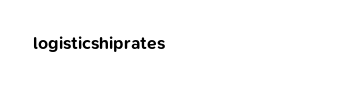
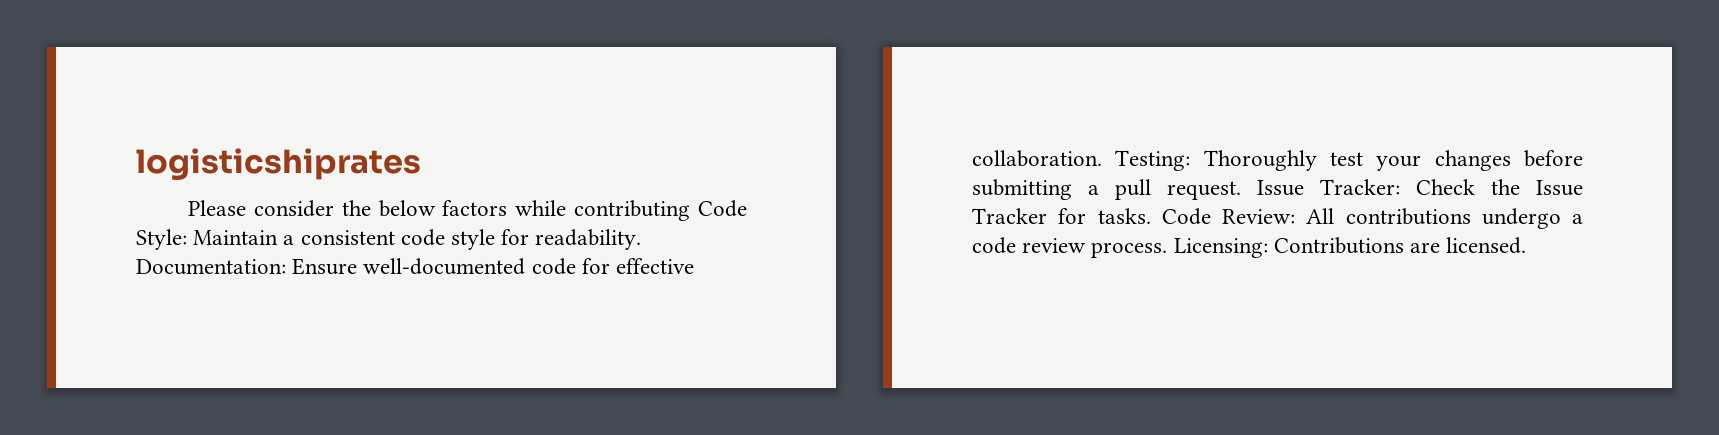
(165, 44) none -> [187,200,747,221] [136,229,642,250] [136,258,695,275] [972,150,1583,171] [972,179,1583,200] [972,208,1583,229] [972,237,1527,258] // Please consider the below factors while contributing Code Style: Maintain a consistent code style for readability. Documentation: Ensure well-documented code for effective collaboration. Testing: Thoroughly test your changes before submitting a pull request. Issue Tracker: Check the Issue Tracker for tasks. Code Review: All contributions undergo a code review process. Licensing: Contributions are licensed.

